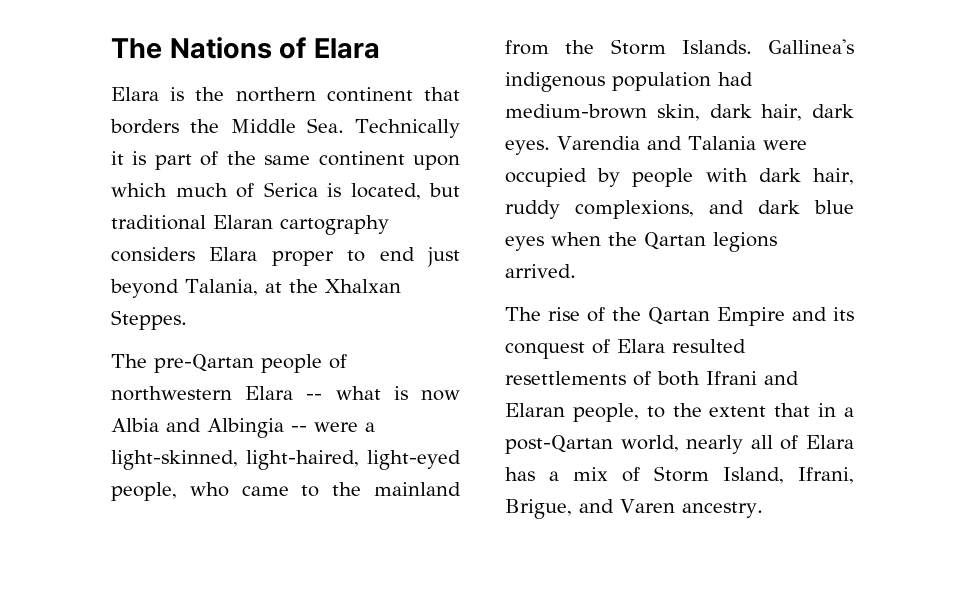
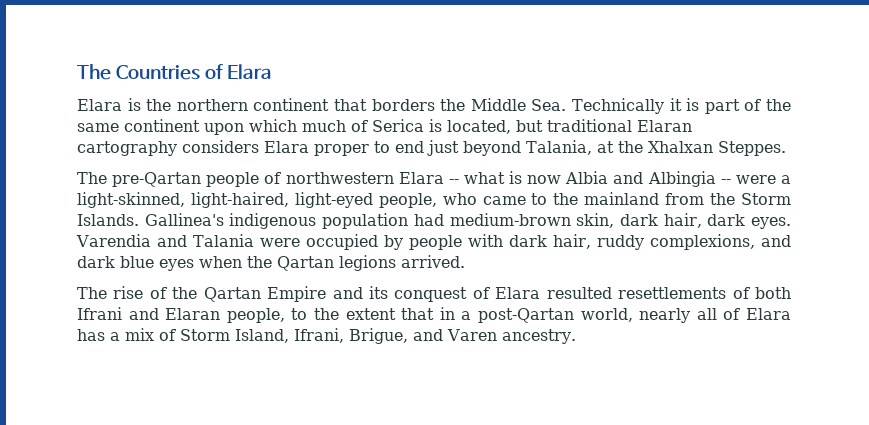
[111,37,272,59] The Nations -> [77,64,201,80] The Countries

